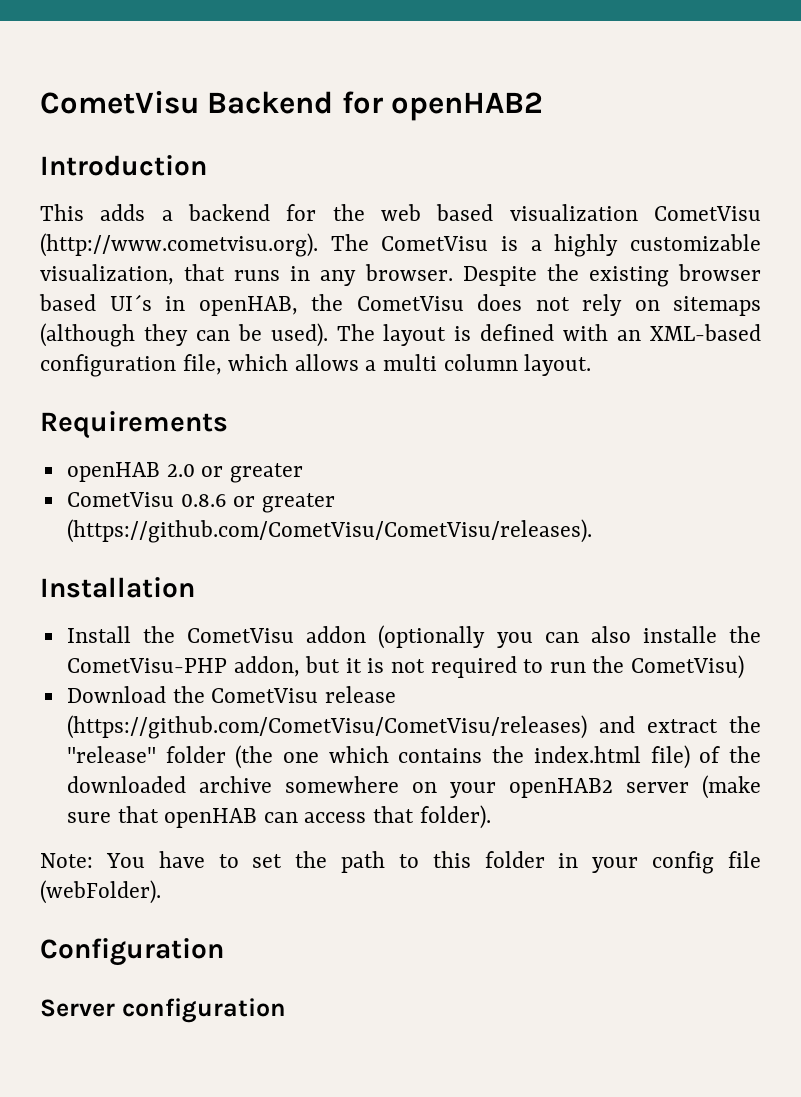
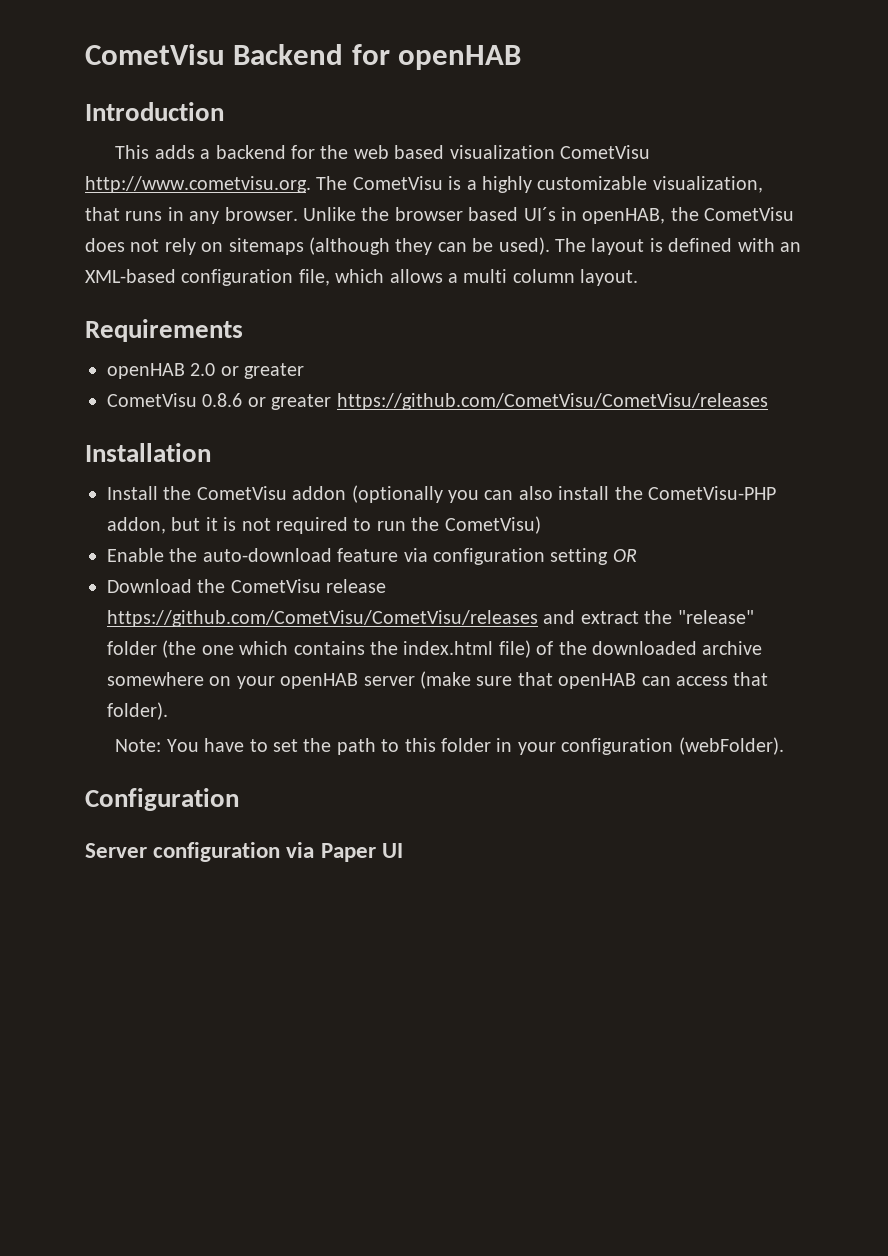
[391,92,544,121] openHAB2 -> [398,45,522,70] openHAB
[40,233,318,257] (http://www.cometvisu.org). -> [85,176,311,193] http://www.cometvisu.org.
[462,264,669,287] Despite the existing -> [303,207,390,221] Unlike the
[66,519,592,543] (https://github.com/CometVisu/CometVisu/releases). -> [336,393,768,410] https://github.com/CometVisu/CometVisu/releases
[642,626,717,643] installe -> [558,486,610,500] install
(745, 667) none -> [107,548,637,565] // Enable the auto-download feature via configuration setting OR
[66,715,587,739] (https://github.com/CometVisu/CometVisu/releases) -> [107,610,538,627] https://github.com/CometVisu/CometVisu/releases
[508,778,613,798] openHAB2 -> [280,673,359,689] openHAB
[652,851,761,874] config file -> [561,738,674,755] configuration
(286, 1010) none -> [286,842,403,862] via Paper UI

